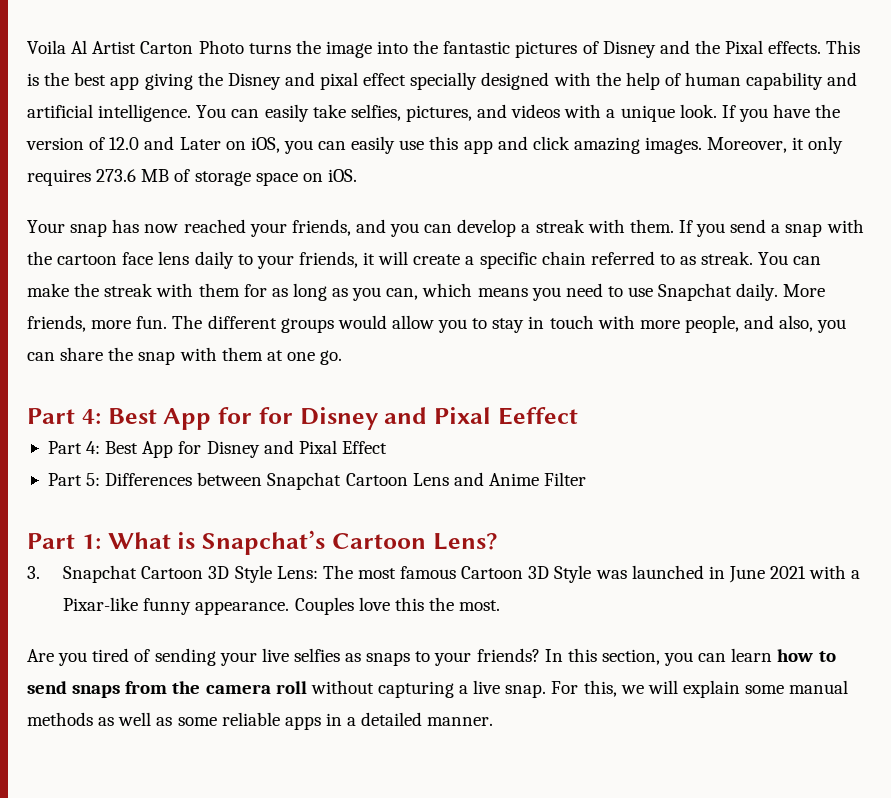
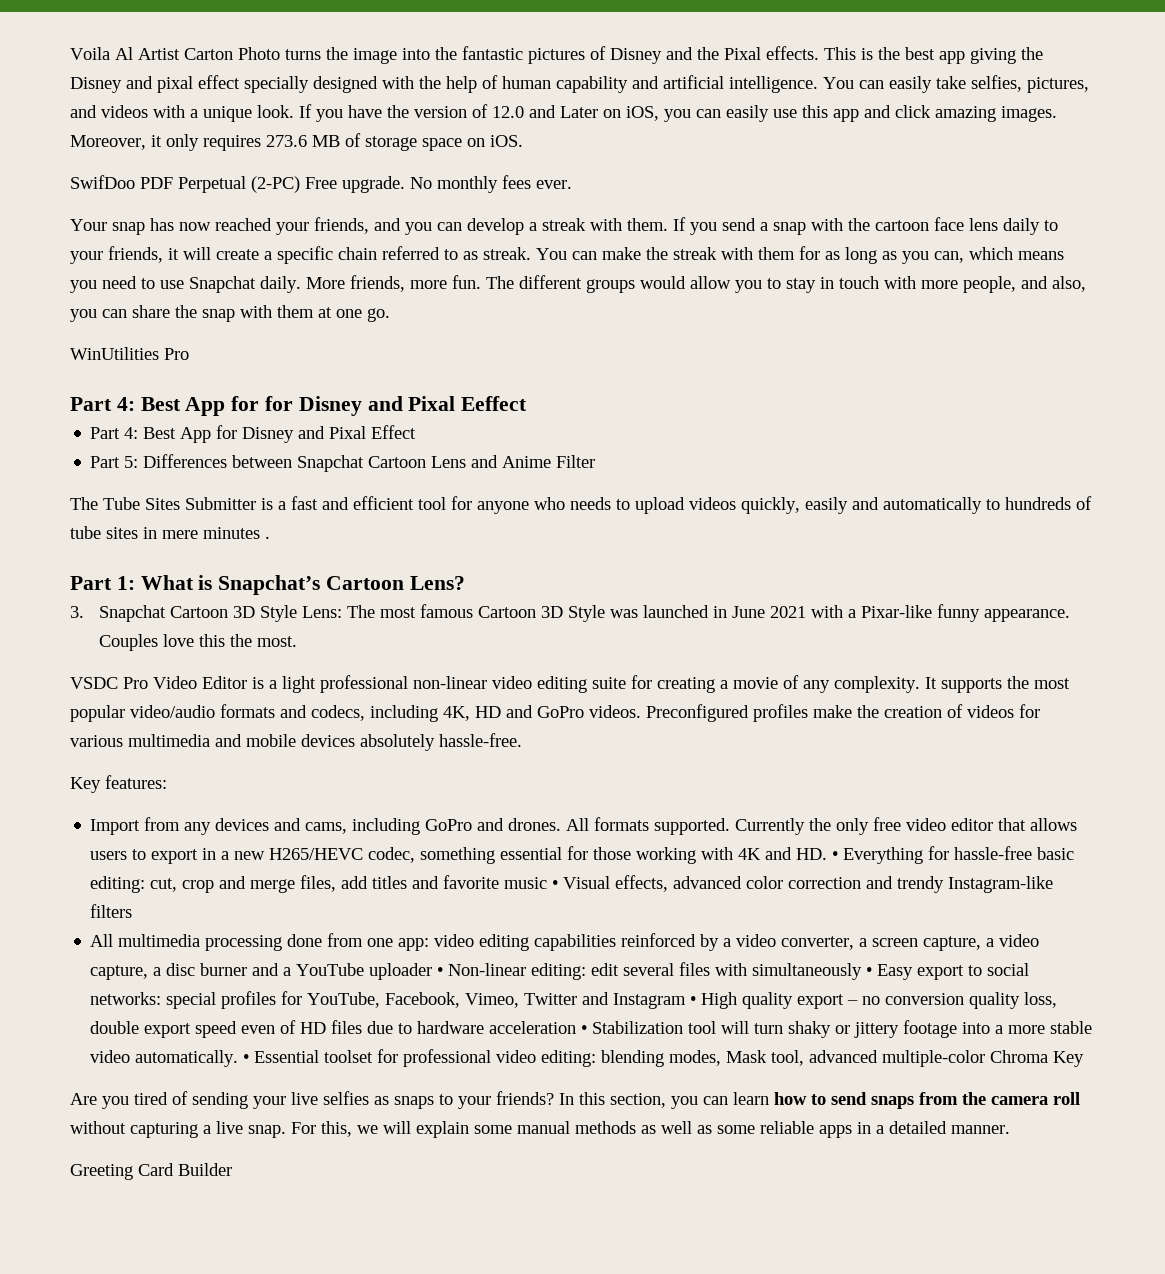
(357, 175) none -> [70,175,572,193] // SwifDoo PDF Perpetual (2-PC) Free upgrade. No monthly fees ever.
(343, 357) none -> [70,347,189,360] // WinUtilities Pro
(587, 479) none -> [70,496,1092,514] [70,526,270,539] // The Tube Sites Submitter is a fast and efficient tool for anyone who needs to upload videos quickly, easily and automatically to hundreds of tube sites in mere minutes .
(501, 605) none -> [70,675,1070,693] [70,704,1040,722] [70,733,522,751] [70,775,167,793] [90,817,1078,835] [90,846,1075,864] [90,875,1054,893] [90,904,133,918] [90,933,1040,951] [90,962,1030,980] [90,991,1058,1009] [90,1020,1093,1038] [90,1049,1085,1067] // VSDC Pro Video Editor is a light professional non-linear video editing suite for creating a movie of any complexity. It supports the most popular video/audio formats and codecs, including 4K, HD and GoPro videos. Preconfigured profiles make the creation of videos for various multimedia and mobile devices absolutely hassle-free. // Key features: // Import from any devices and cams, including GoPro and drones. All formats supported. Сurrently the only free video editor that allows users to export in a new H265/HEVC codec, something essential for those working with 4K and HD. • Everything for hassle-free basic editing: cut, crop and merge files, add titles and favorite music • Visual effects, advanced color correction and trendy Instagram-like filters // All multimedia processing done from one app: video editing capabilities reinforced by a video converter, a screen capture, a video capture, a disc burner and a YouTube uploader • Non-linear editing: edit several files with simultaneously • Easy export to social networks: special profiles for YouTube, Facebook, Vimeo, Twitter and Instagram • High quality export – no conversion quality loss, double export speed even of HD files due to hardware acceleration • Stabilization tool will turn shaky or jittery footage into a more stable video automatically. • Essential toolset for professional video editing: blending modes, Mask tool, advanced multiple-color Chroma Key
(494, 721) none -> [70,1163,232,1180] // Greeting Card Builder

